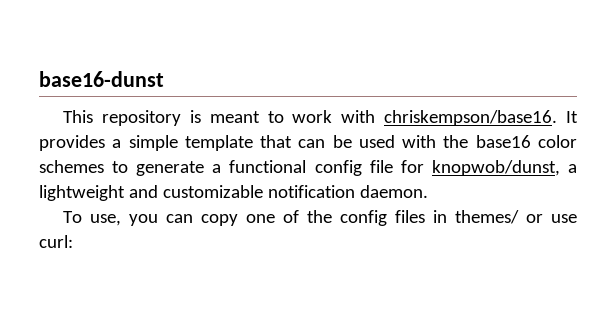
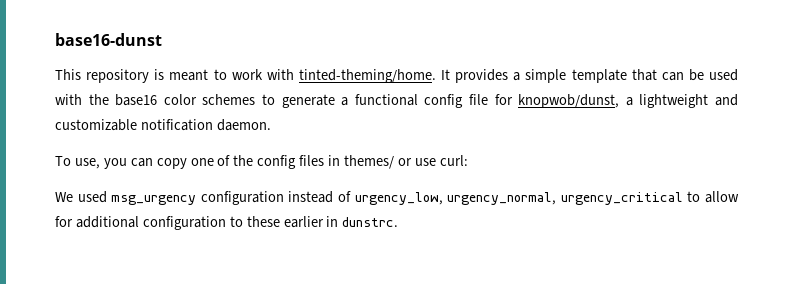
[384,110,558,126] chriskempson/base16. -> [298,69,436,83] tinted-theming/home.
(73, 241) none -> [55,191,740,205] [55,216,399,230] // We used msg_urgency configuration instead of urgency_low, urgency_normal, urgency_critical to allow for additional configuration to these earlier in dunstrc.

